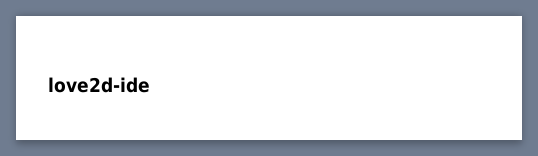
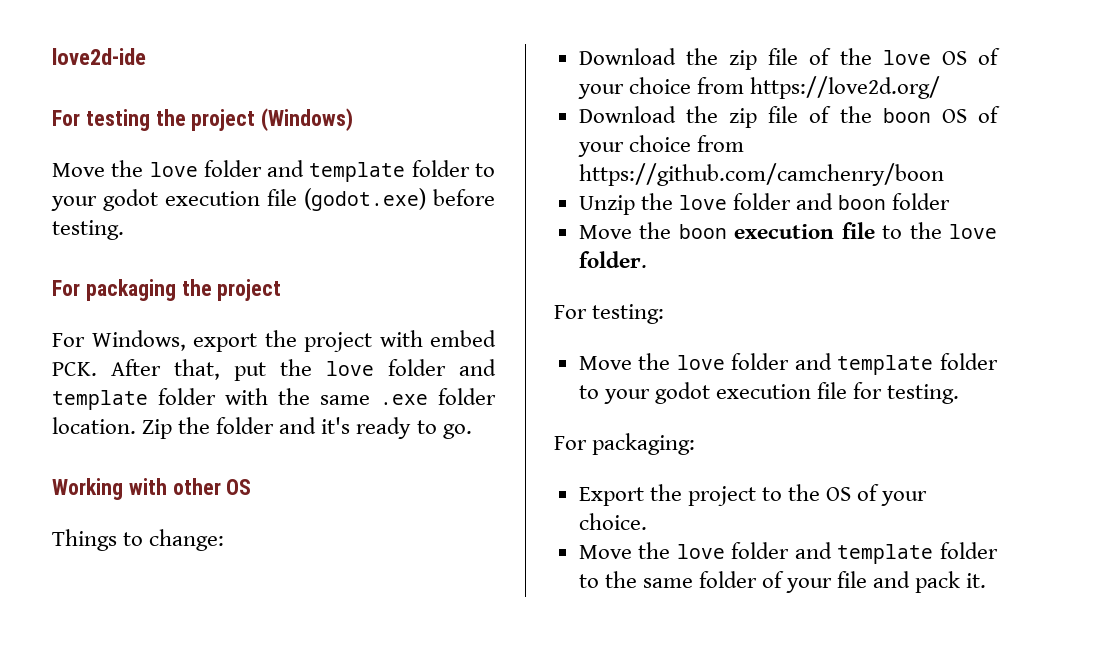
(150, 85) none -> [52,108,354,131] [52,160,495,182] [51,188,495,211] [52,220,124,240] [52,279,282,301] [52,330,496,352] [52,359,496,381] [52,388,496,410] [52,417,472,439] [52,478,252,500] [52,529,225,551] [578,48,1000,70] [577,76,940,99] [578,106,1000,128] [577,135,744,157] [578,163,944,186] [578,193,951,215] [578,222,997,239] [578,251,647,268] [554,304,665,324] [578,353,998,375] [578,382,960,404] [554,433,696,455] [578,484,928,506] [578,513,647,530] [578,542,998,564] [578,571,987,593] // For testing the project (Windows) // Move the love folder and template folder to your godot execution file (godot.exe) before testing. // For packaging the project // For Windows, export the project with embed PCK. After that, put the love folder and template folder with the same .exe folder location. Zip the folder and it's ready to go. // Working with other OS // Things to change: // Download the zip file of the love OS of your choice from https://love2d.org/ // Download the zip file of the boon OS of your choice from https://github.com/camchenry/boon // Unzip the love folder and boon folder // Move the boon execution file to the love folder. // For testing: // Move the love folder and template folder to your godot execution file for testing. // For packaging: // Export the project to the OS of your choice. // Move the love folder and template folder to the same folder of your file and pack it.

